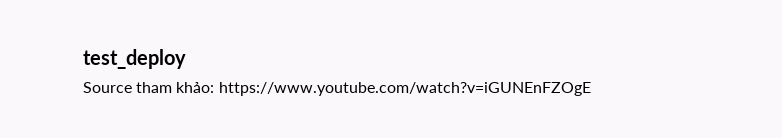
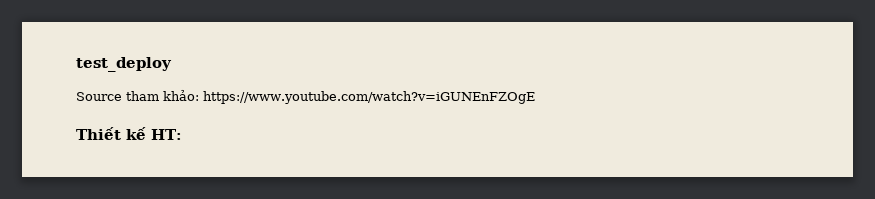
(591, 89) none -> [76,127,182,140] // Thiết kế HT:

